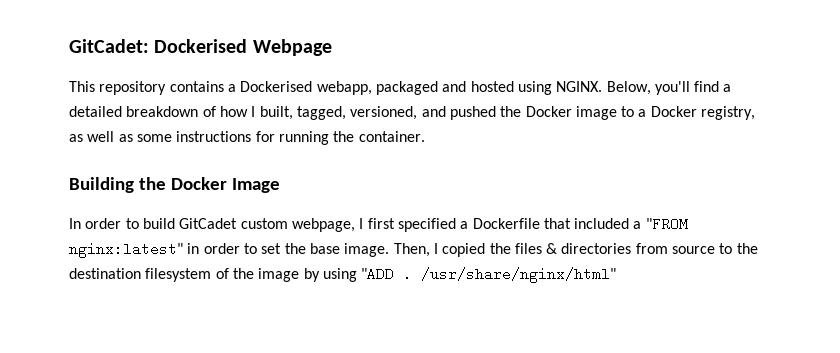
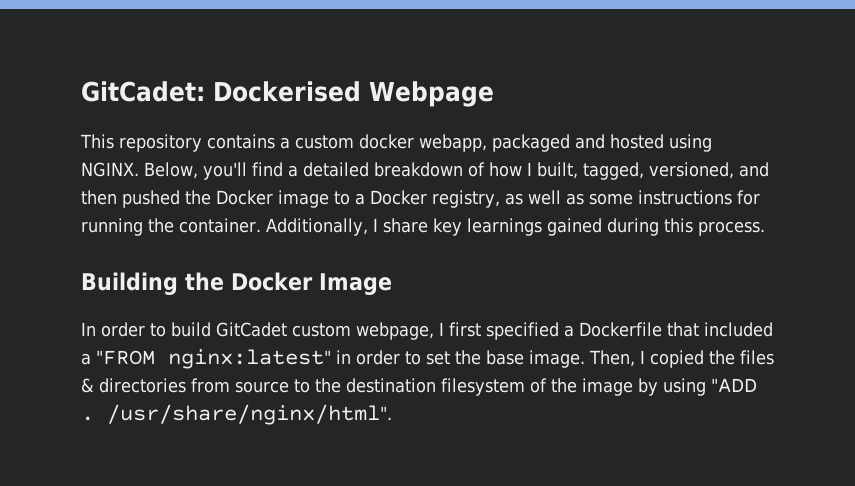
[240,81,313,92] Dockerised -> [295,134,414,149] custom docker
(446, 111) none -> [81,190,117,205] then
(425, 136) none -> [265,218,765,236] Additionally, I share key learnings gained during this process.
[421,267,617,283] /usr/share/nginx/html" -> [107,404,392,425] /usr/share/nginx/html".

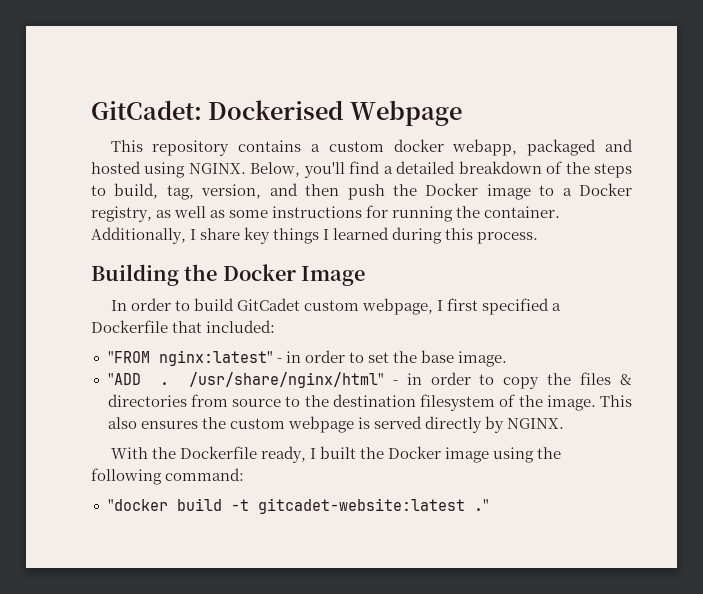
[489,162,734,180] how I built, tagged, versioned, -> [565,162,632,178] [91,183,262,200] the steps to build, tag, version,
[122,190,180,208] pushed -> [347,184,385,200] push
[466,218,602,236] learnings gained -> [273,227,390,244] things I learned
[704,322,773,337] [81,353,91,365] included a -> [206,320,276,333] included: //
(331, 359) none -> [276,358,282,363] -
[589,350,704,368] Then, I copied -> [107,372,540,389] // "ADD . /usr/share/nginx/html" - in order to copy
[582,378,757,396] [81,404,392,425] image by using "ADD . /usr/share/nginx/html". -> [546,395,632,411] [107,416,564,433] [110,446,562,463] [91,468,245,485] [107,498,489,514] image. This also ensures the custom webpage is served directly by NGINX. // With the Dockerfile ready, I built the Docker image using the following command: // "docker build -t gitcadet-website:latest ."

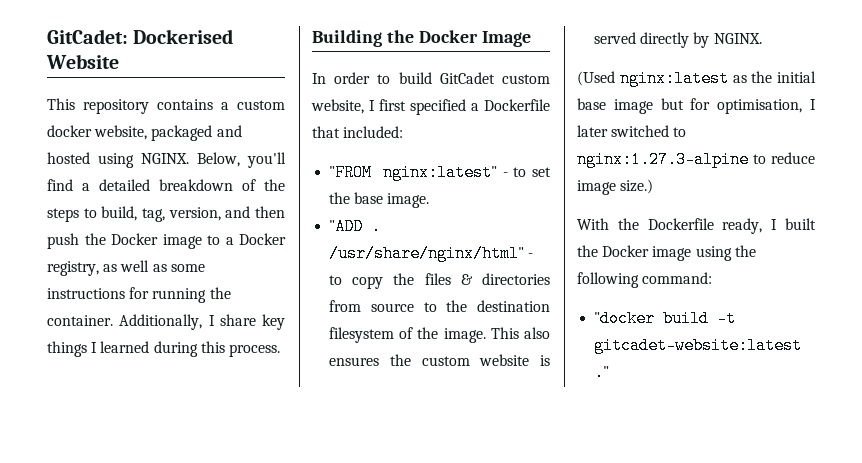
[349,100,462,126] Webpage -> [46,54,119,69] Website
[452,139,518,156] webapp, -> [94,125,148,140] website,
[361,298,433,315] webpage, -> [311,99,364,114] website,
[285,350,345,363] in order -> (508, 174) none
[406,372,471,385] in order -> (534, 255) none
[287,416,354,433] webpage -> [479,354,530,366] website
(564, 423) none -> [577,70,816,87] [577,98,816,114] [577,125,687,137] [577,151,815,168] [577,179,654,195] // (Used nginx:latest as the initial base image but for optimisation, I later switched to nginx:1.27.3-alpine to reduce image size.)

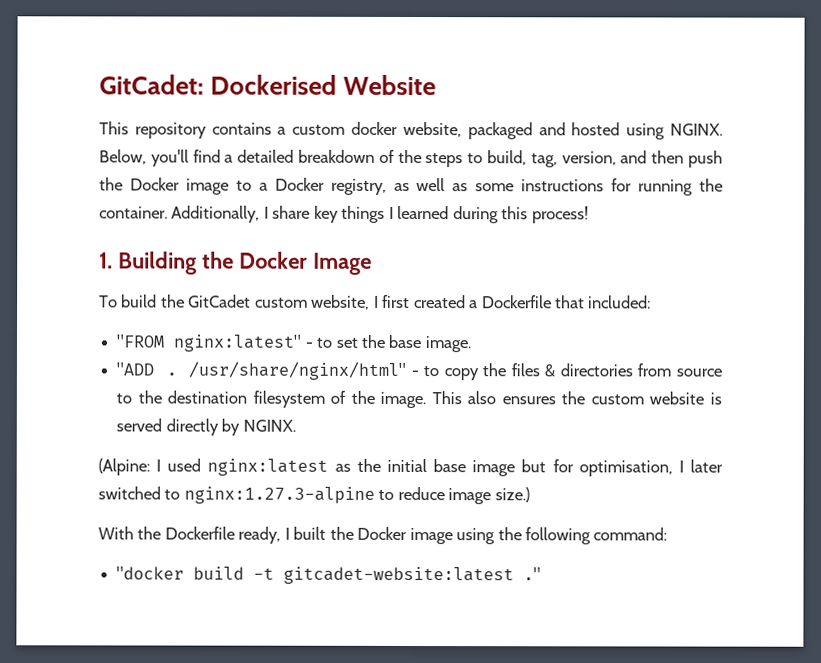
[228,344,280,357] process. // -> [531,206,589,224] [99,252,113,269] process! // 1.
[312,72,432,84] In order to build -> [99,294,185,308] To build the
[410,99,466,115] specified -> [413,295,466,309] created
[577,71,615,86] (Used -> [98,458,202,476] (Alpine: I used

